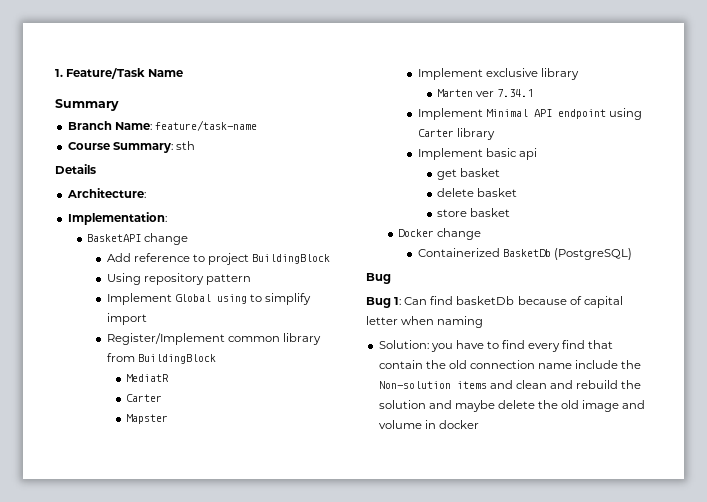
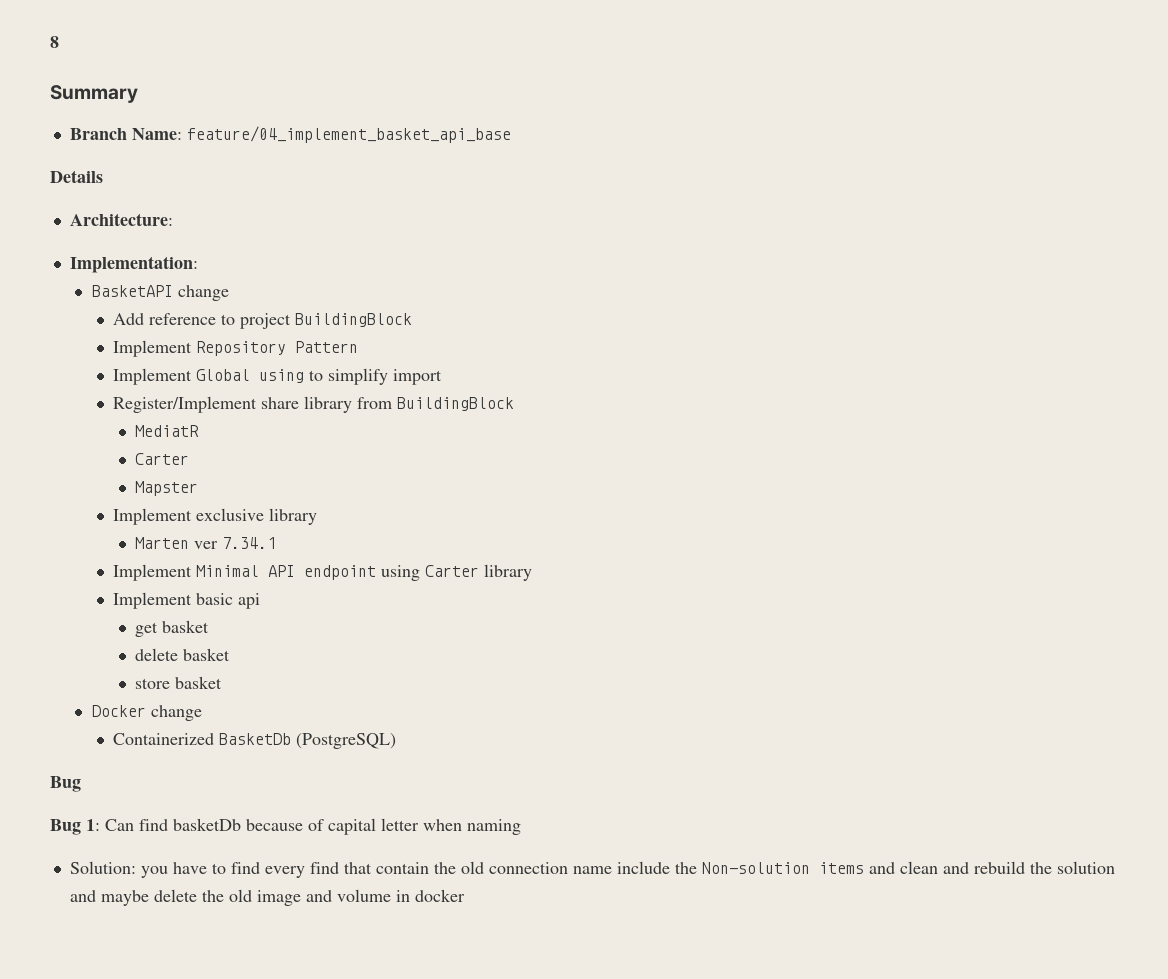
[55,68,184,79] 1. Feature/Task Name -> [50,36,59,48] 8
[154,120,257,131] [67,141,195,153] feature/task-name // Course Summary: sth -> [186,126,511,143] feature/04_implement_basket_api_base
[106,273,251,285] Using repository pattern -> [113,340,359,357] Implement Repository Pattern
[227,336,280,342] common -> [261,397,300,409] share

